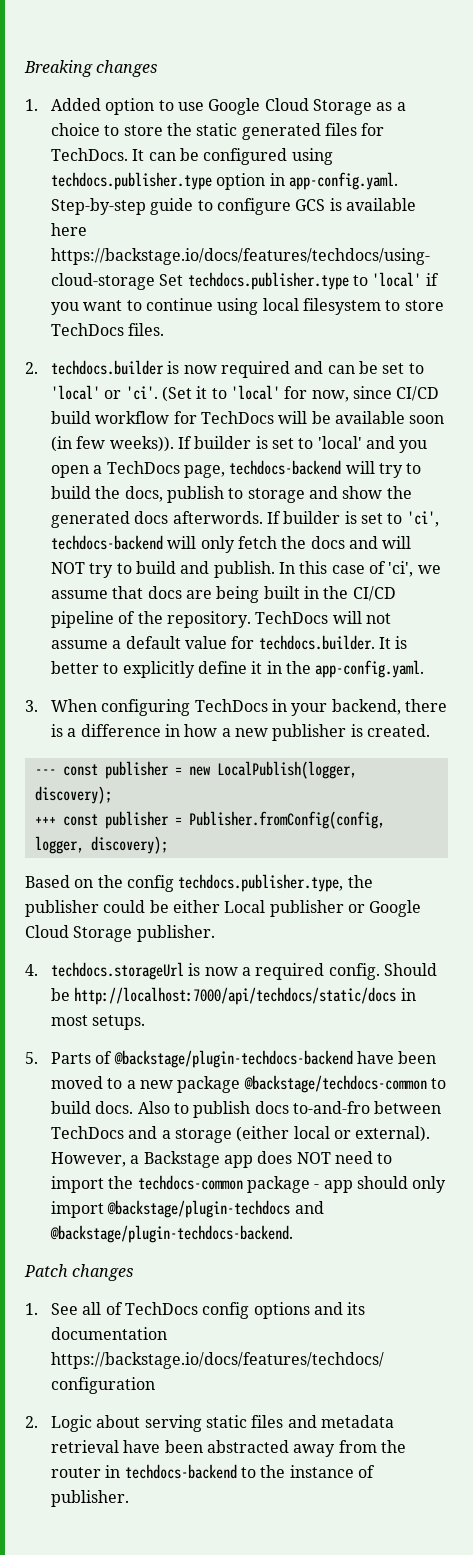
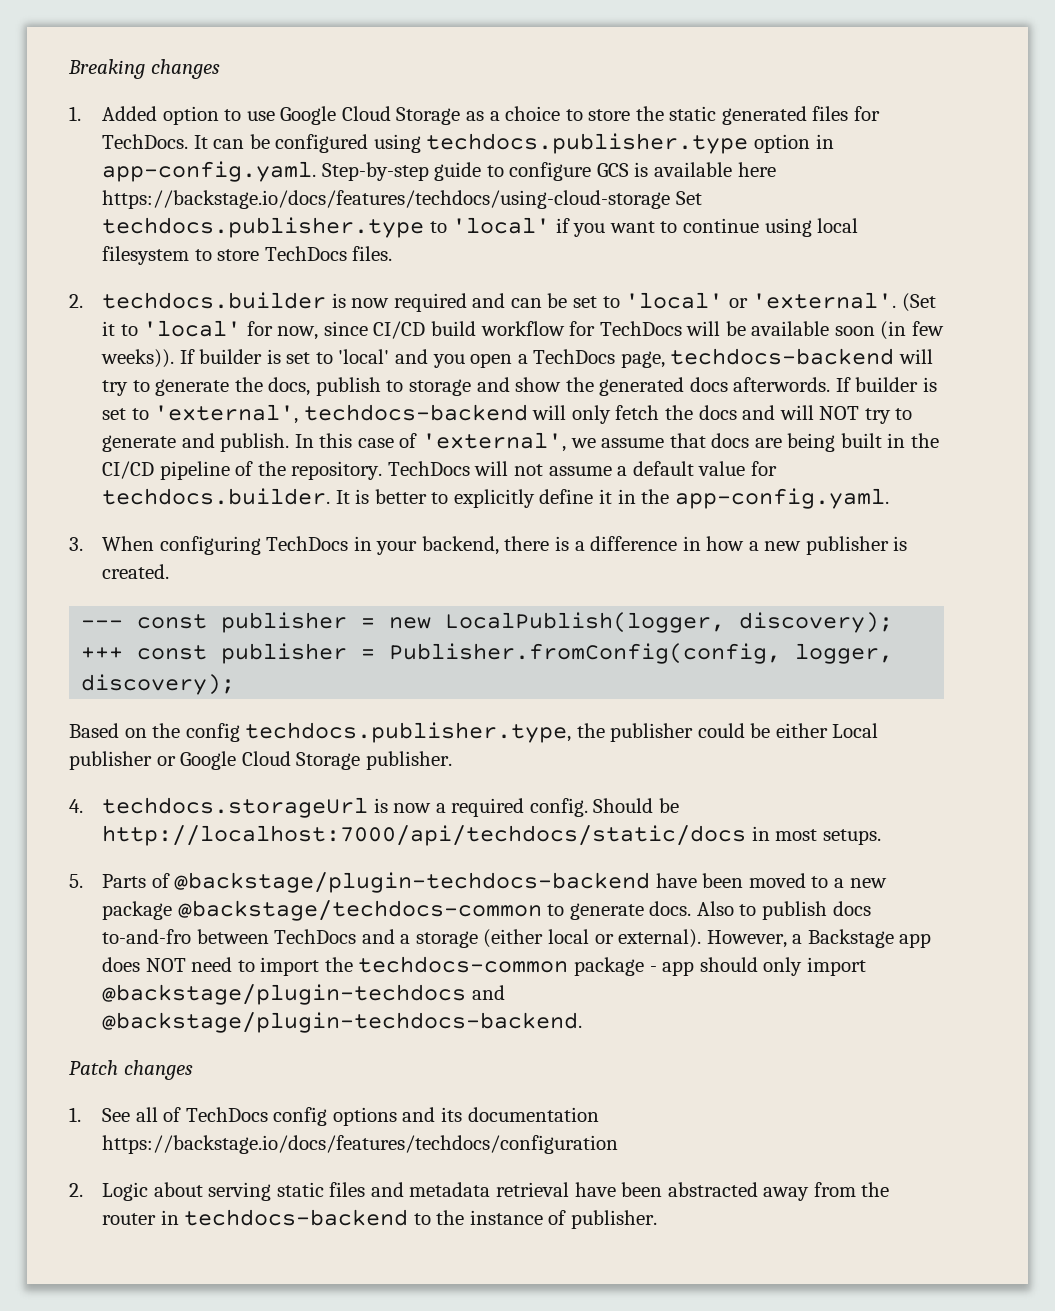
[125,386,158,400] 'ci'. -> [752,292,897,309] 'external'.
[51,486,92,499] build -> [155,379,230,396] generate
[406,511,439,527] 'ci', -> [154,404,299,424] 'external',
[136,561,177,574] build -> [102,435,177,452] generate
[388,561,414,577] 'ci', -> [421,432,566,452] 'external',
[51,1101,92,1114] build -> [569,903,644,920] generate

